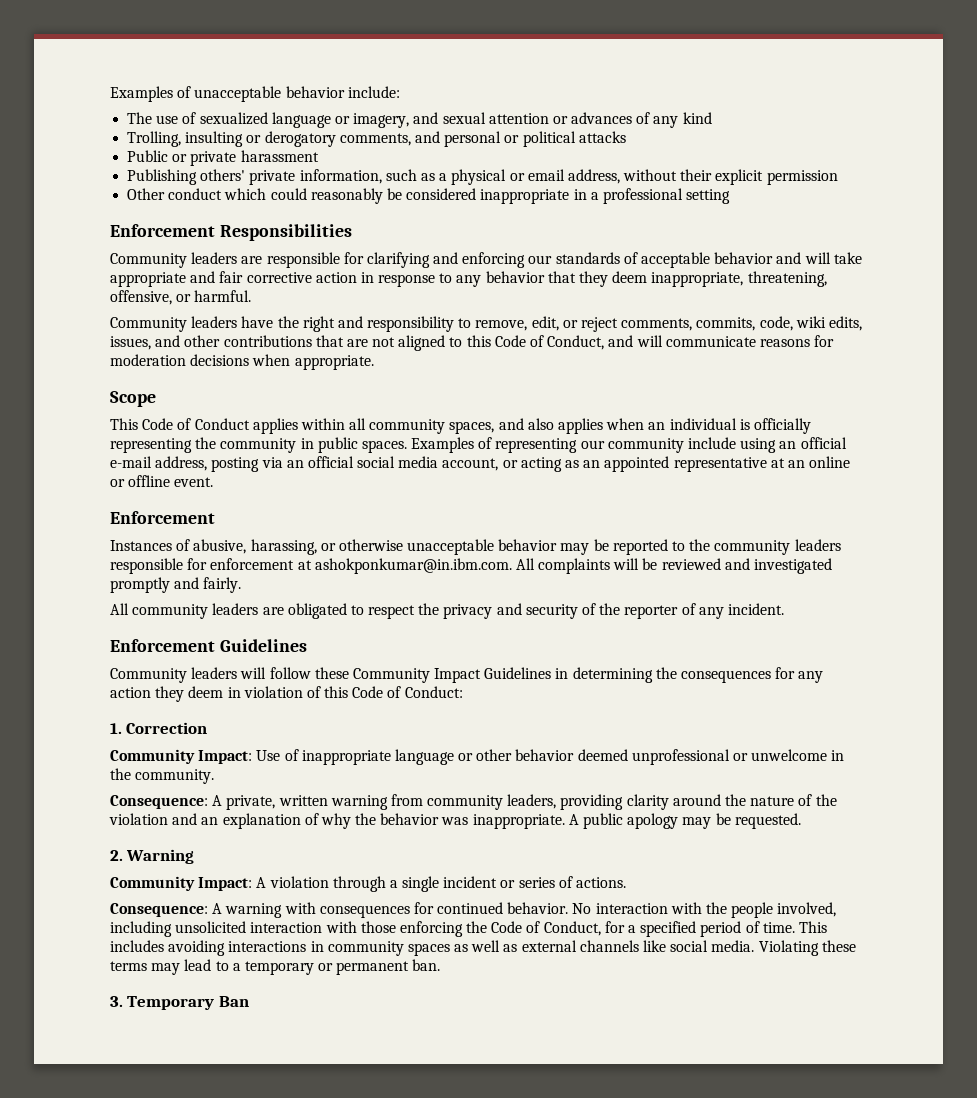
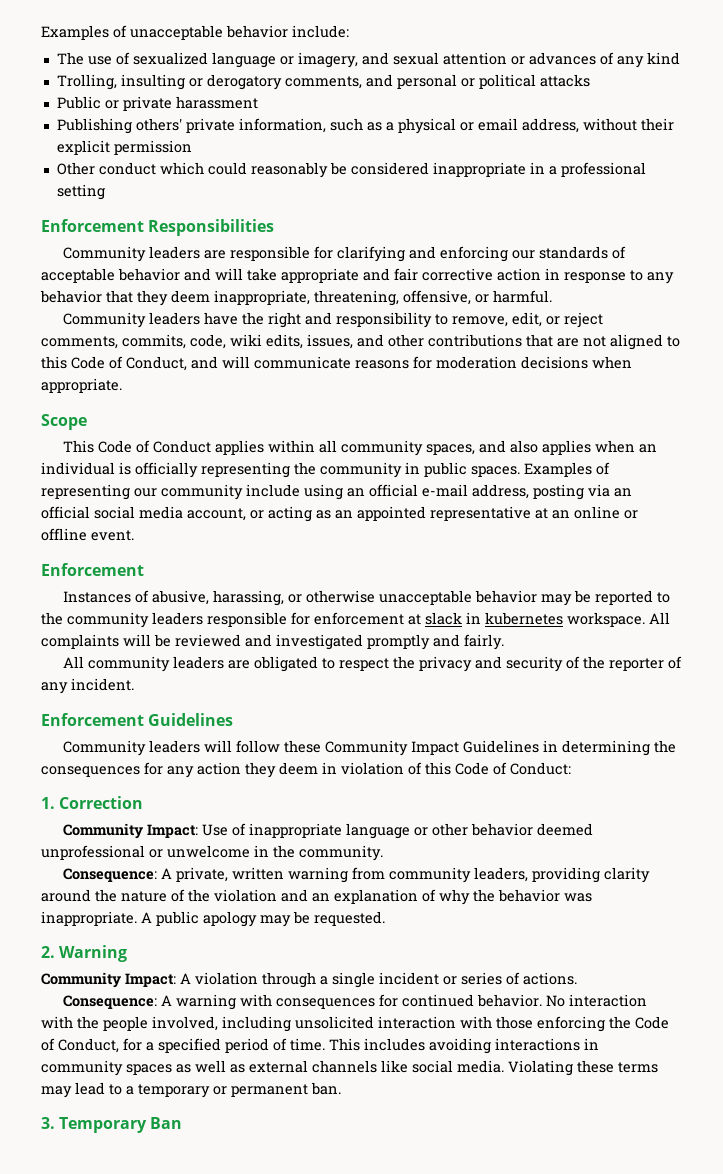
[314,558,512,574] ashokponkumar@in.ibm.com. -> [425,612,645,627] slack in kubernetes workspace.

